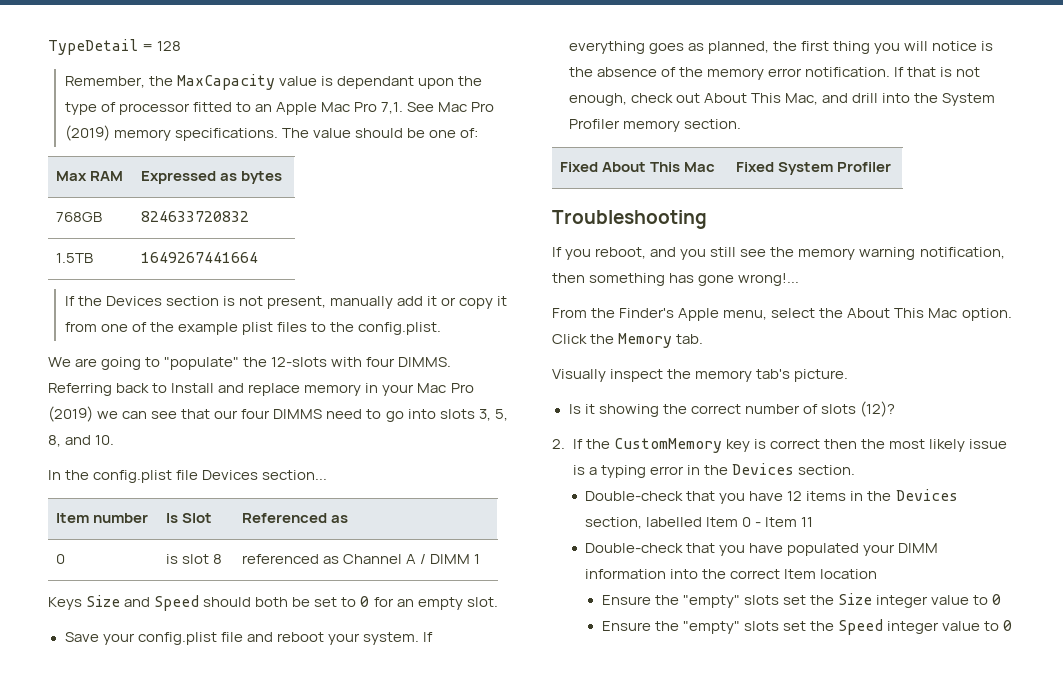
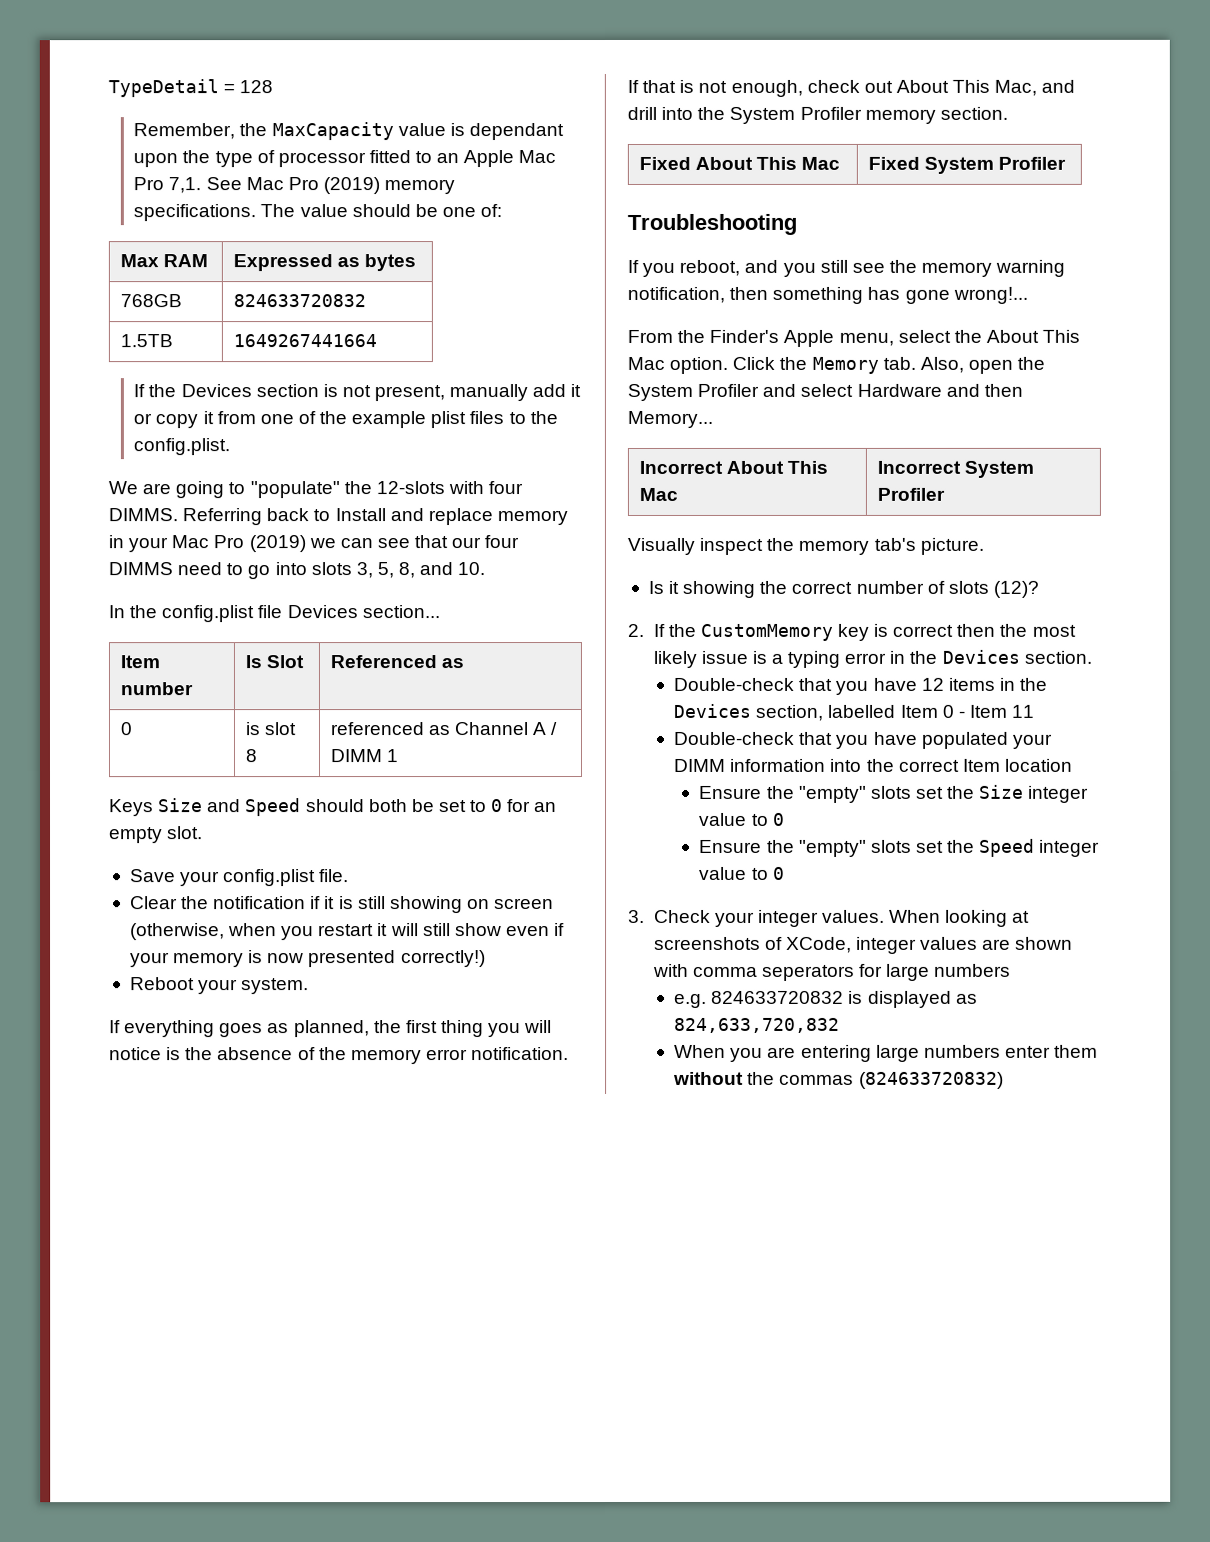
[220,632,324,642] file and reboot -> [319,869,350,883] [129,896,555,914] [129,923,566,941] [129,950,486,968] [129,977,195,991] file. // Clear the notification if it is still showing on screen (otherwise, when you restart it will still show even if your memory is now presented correctly!) // Reboot
(419, 638) none -> (310, 986) //
(704, 339) none -> [919,356,1046,374] [627,383,1023,401] [627,410,713,428] [638,460,829,474] [638,487,678,501] [876,460,1035,478] [876,487,945,501] Also, open the System Profiler and select Hardware and then Memory... // Incorrect About This Mac | Incorrect System Profiler
(1013, 625) none -> [628,909,1031,927] [653,936,1074,954] [652,963,1012,981] [674,990,978,1008] [674,1017,841,1033] [674,1044,1099,1062] [673,1071,1004,1089] // 3. Check your integer values. When looking at screenshots of XCode, integer values are shown with comma seperators for large numbers // e.g. 824633720832 is displayed as 824,633,720,832 // When you are entering large numbers enter them without the commas (824633720832)

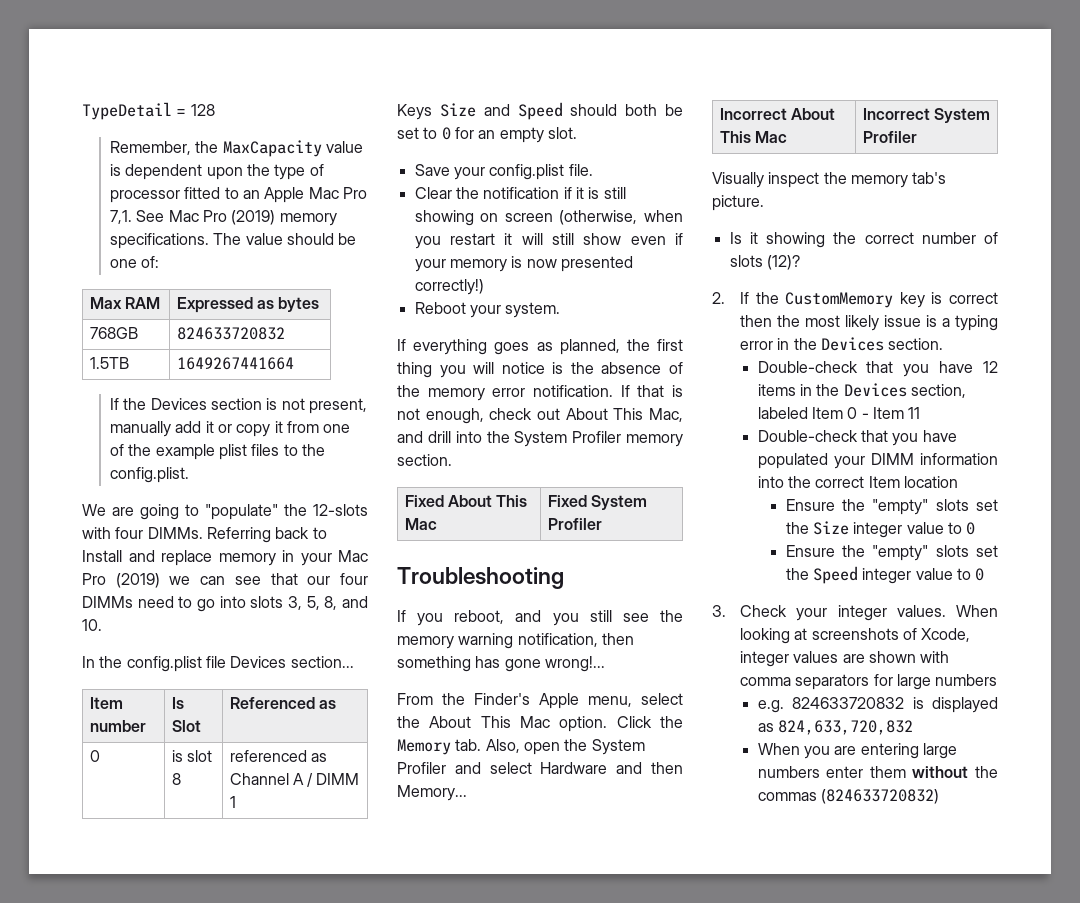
[468,123,564,141] dependant -> [125,164,203,180] dependent
[108,508,178,522] DIMMS. -> [147,527,203,539] DIMMs.
[108,562,173,576] DIMMS -> [82,596,133,608] DIMMs
[827,704,896,718] labelled -> [757,407,808,419] labeled
[785,936,852,953] XCode, -> [921,628,971,642] Xcode,
[761,964,855,981] seperators -> [795,674,870,690] separators

